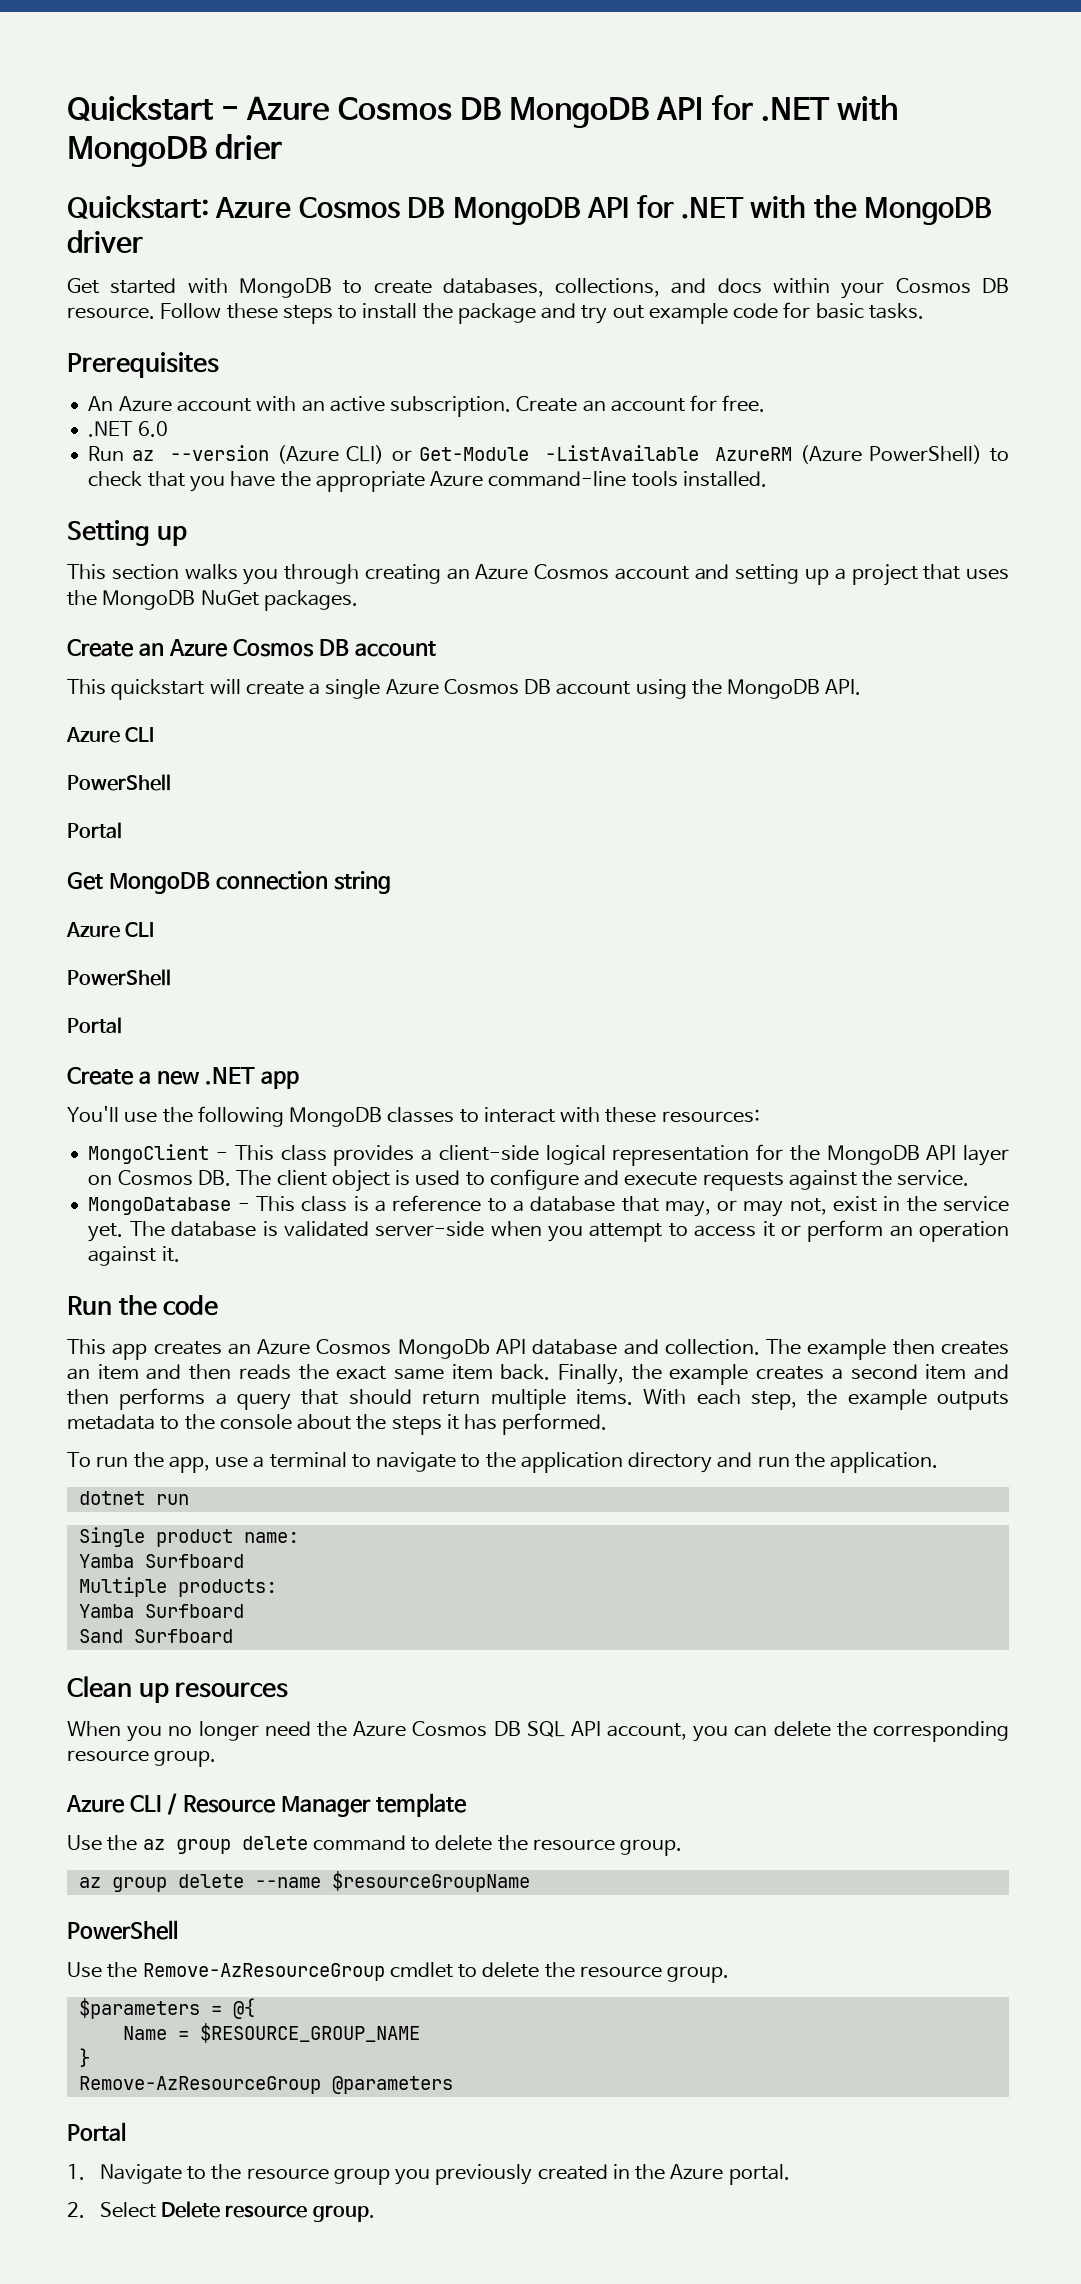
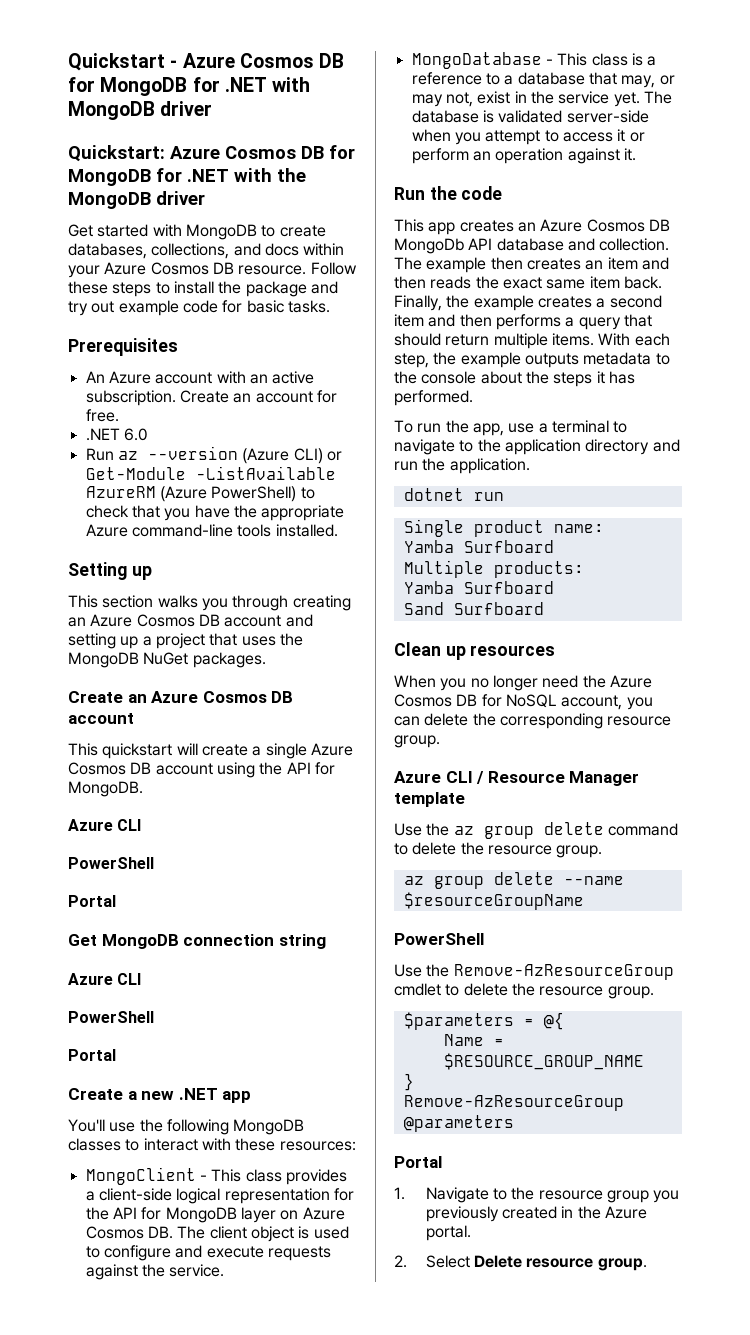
[509,96,704,128] MongoDB API -> [68,77,188,96] for MongoDB
[215,134,283,160] drier -> [160,101,213,116] driver
[452,197,630,225] MongoDB API -> [329,145,355,159] [68,169,151,186] for MongoDB
(885, 290) none -> [104,262,147,275] Azure
(609, 572) none -> [198,614,220,626] DB
[727,679,862,699] MongoDB API. -> [286,762,335,775] [68,781,143,797] API for MongoDB.
[826,1145,957,1165] MongoDB API -> [112,1207,237,1223] API for MongoDB
(113, 1180) none -> [302,1207,345,1220] Azure
(392, 1347) none -> [648,219,670,231] DB
[526,1721,601,1737] SQL API -> [481,694,557,708] for NoSQL

